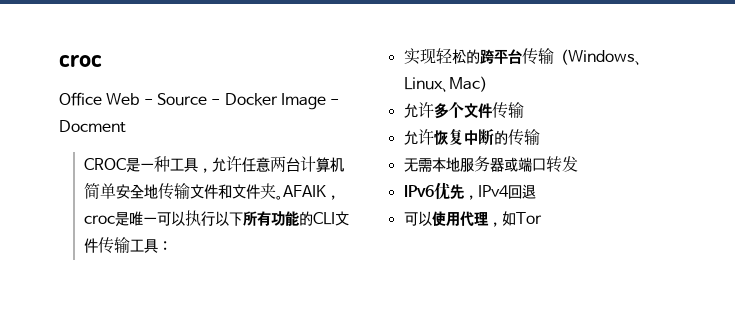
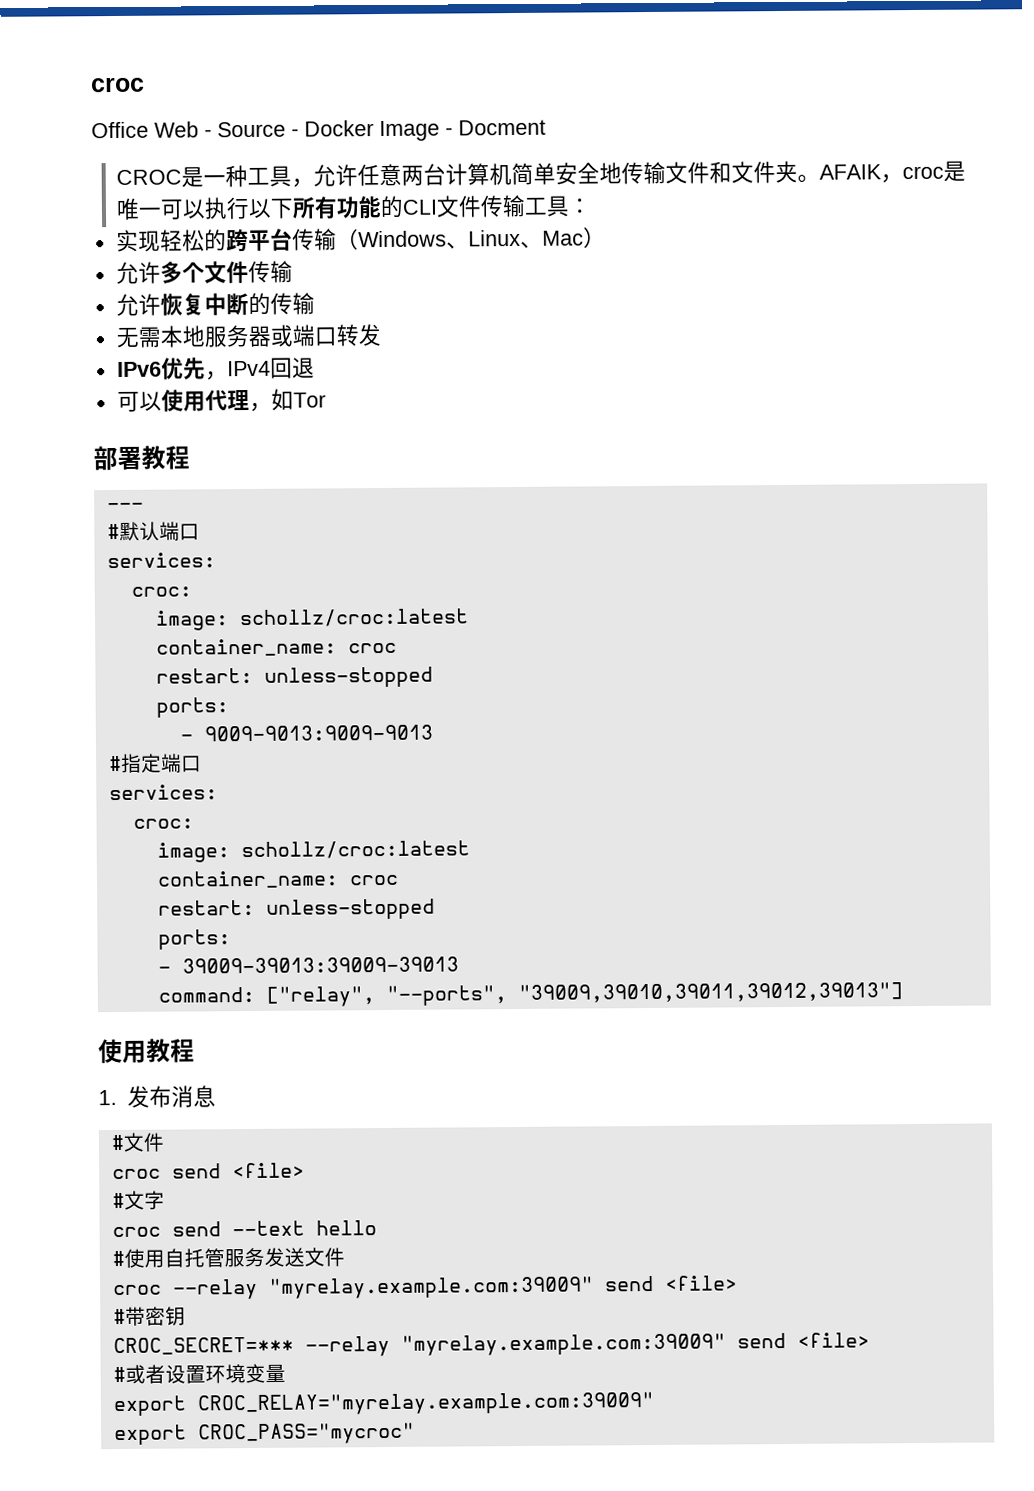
(542, 218) none -> [93,445,190,471] [106,502,144,511] [106,521,200,541] [106,552,216,569] [130,586,192,597] [154,608,469,631] [155,638,397,657] [155,666,433,688] [155,697,229,718] [179,724,433,742] [108,753,202,773] [108,784,218,801] [132,818,194,829] [156,840,470,863] [156,870,399,889] [157,898,435,920] [157,929,231,950] [157,956,459,974] [157,982,903,1007] [98,1038,195,1064] [98,1085,216,1108] [110,1132,165,1152] [111,1162,305,1180] [111,1190,165,1210] [111,1220,377,1238] [111,1247,345,1268] [112,1275,738,1300] [112,1306,186,1326] [112,1332,870,1357] [112,1363,286,1384] [112,1391,655,1417] [113,1422,415,1446] // 部署教程 // --- // #默认端口 // services: // croc: // image: schollz/croc:latest // container_name: croc // restart: unless-stopped // ports: // - 9009-9013:9009-9013 // #指定端口 // services: // croc: // image: schollz/croc:latest // container_name: croc // restart: unless-stopped // ports: // - 39009-39013:39009-39013 // command: ["relay", "--ports", "39009,39010,39011,39012,39013"] // 使用教程 // 1.发布消息 // #文件 // croc send <file> // #文字 // croc send --text hello // #使用自托管服务发送文件 // croc --relay "myrelay.example.com:39009" send <file> // #带密钥 // CROC_SECRET=*** --relay "myrelay.example.com:39009" send <file> // #或者设置环境变量 // export CROC_RELAY="myrelay.example.com:39009" // export CROC_PASS="mycroc"

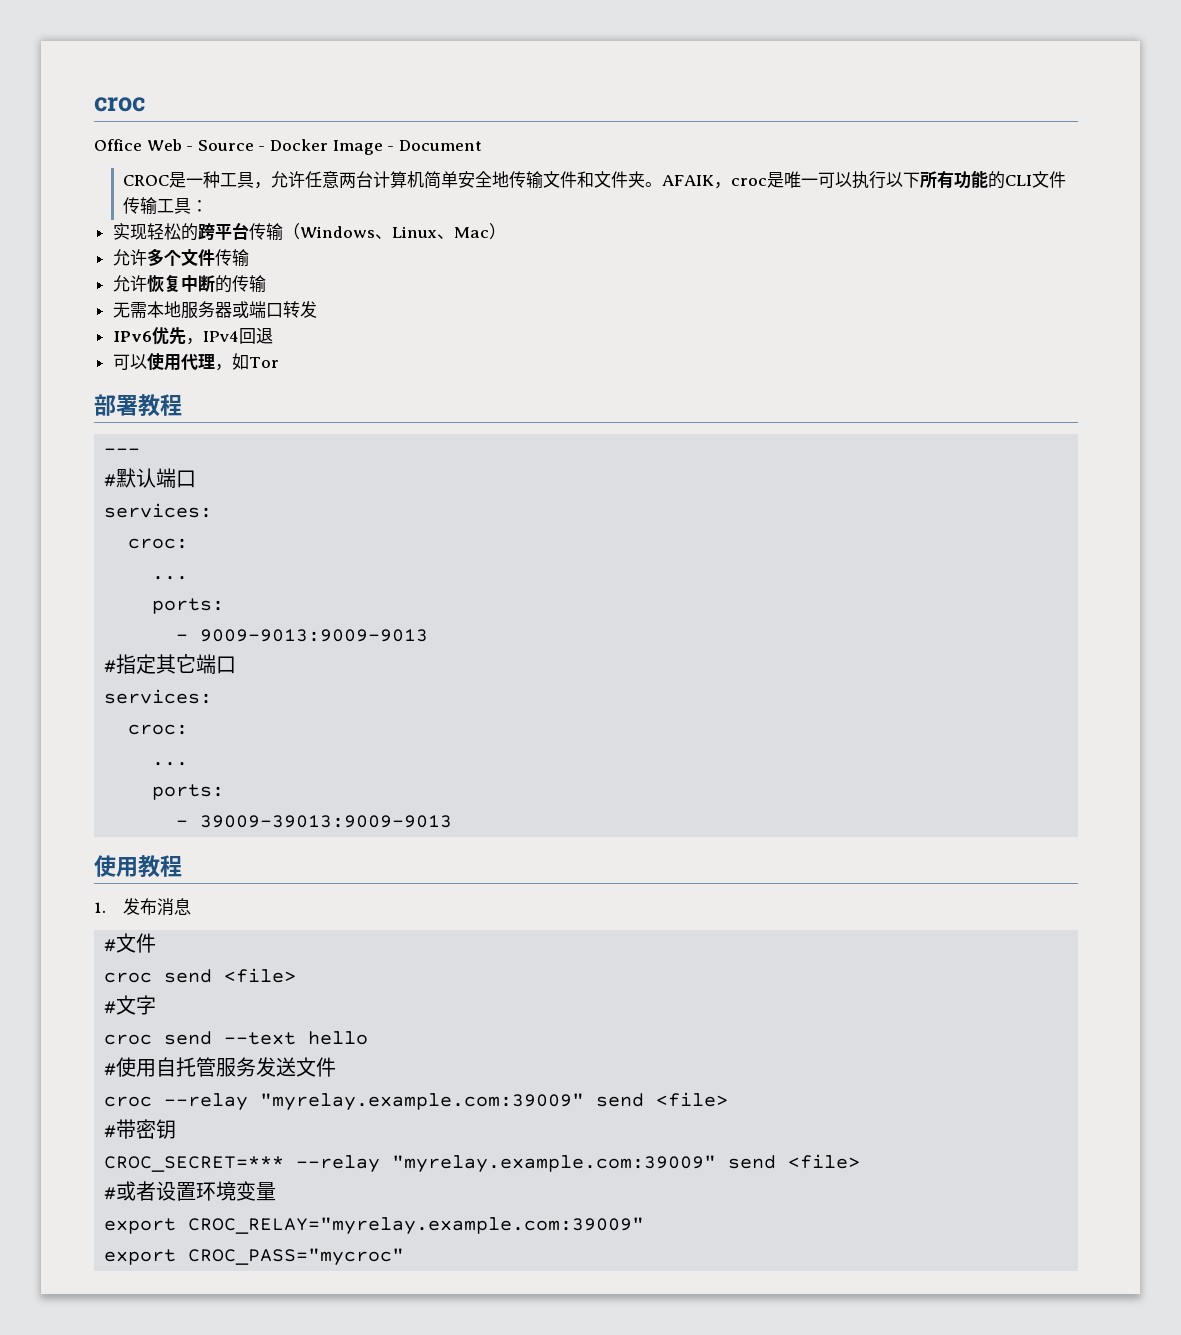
[458,119,546,136] Docment -> [398,140,482,151] Document
[154,608,469,631] [155,638,397,657] [155,666,433,688] image: schollz/croc:latest // container_name: croc // restart: unless-stopped -> [152,576,189,580] ...
[160,753,202,773] [108,784,218,801] [132,818,194,829] [156,840,470,863] [156,870,399,889] [157,898,435,920] [157,929,231,950] [157,956,459,974] [157,982,903,1007] 端口 // services: // croc: // image: schollz/croc:latest // container_name: croc // restart: unless-stopped // ports: // - 39009-39013:39009-39013 // command: ["relay", "--ports", "39009,39010,39011,39012,39013"] -> [156,654,237,674] [104,689,213,704] [128,724,189,735] [152,762,189,766] [152,784,225,800] [176,815,453,828] 其它端口 // services: // croc: // ... // ports: // - 39009-39013:9009-9013

